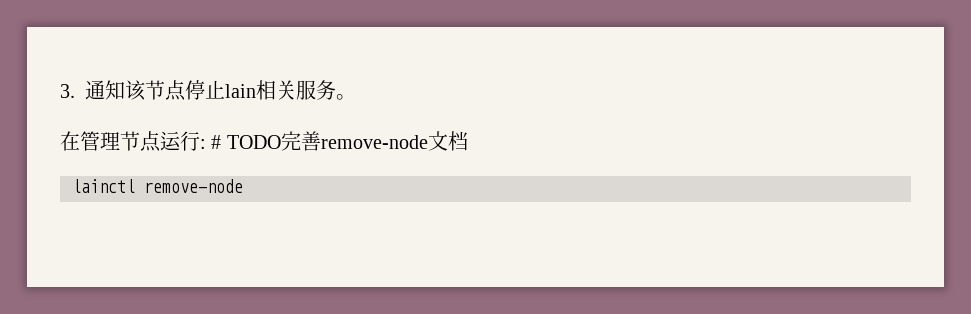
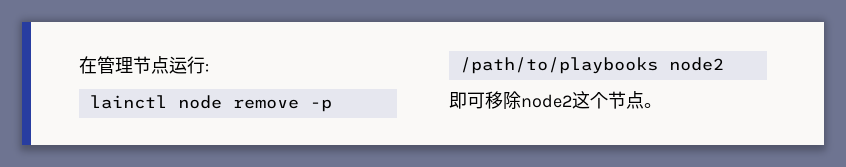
[60,80,357,101] 3.通知该节点停止lain相关服务。 // -> (79, 65) none
[211,131,468,151] [72,179,243,193] # TODO完善remove-node文档 // lainctl remove-node -> [89,95,332,112] [459,57,724,74] [449,91,662,109] // lainctl node remove -p /path/to/playbooks node2 // 即可移除node2这个节点。

